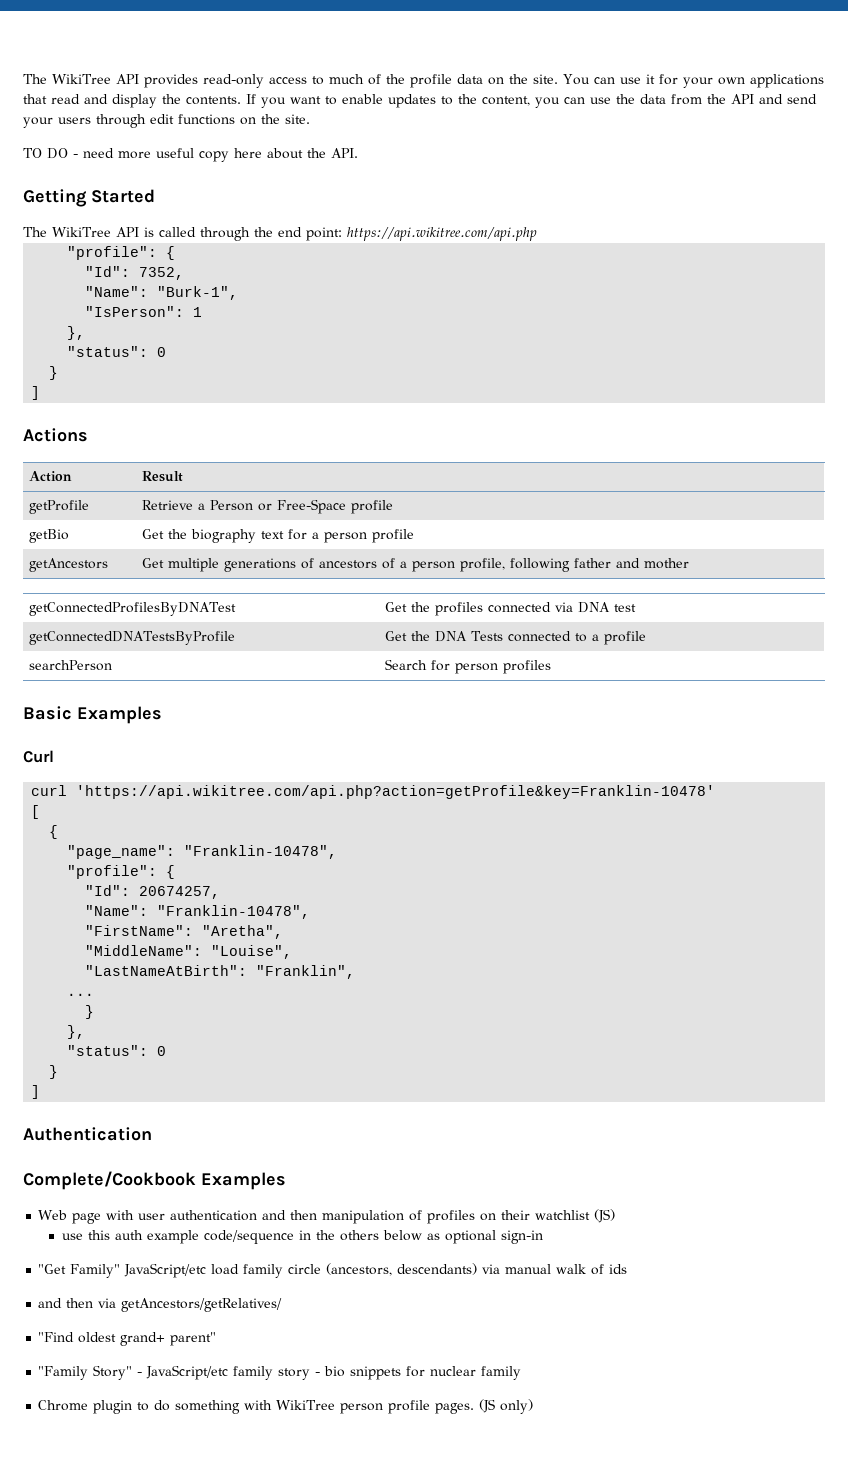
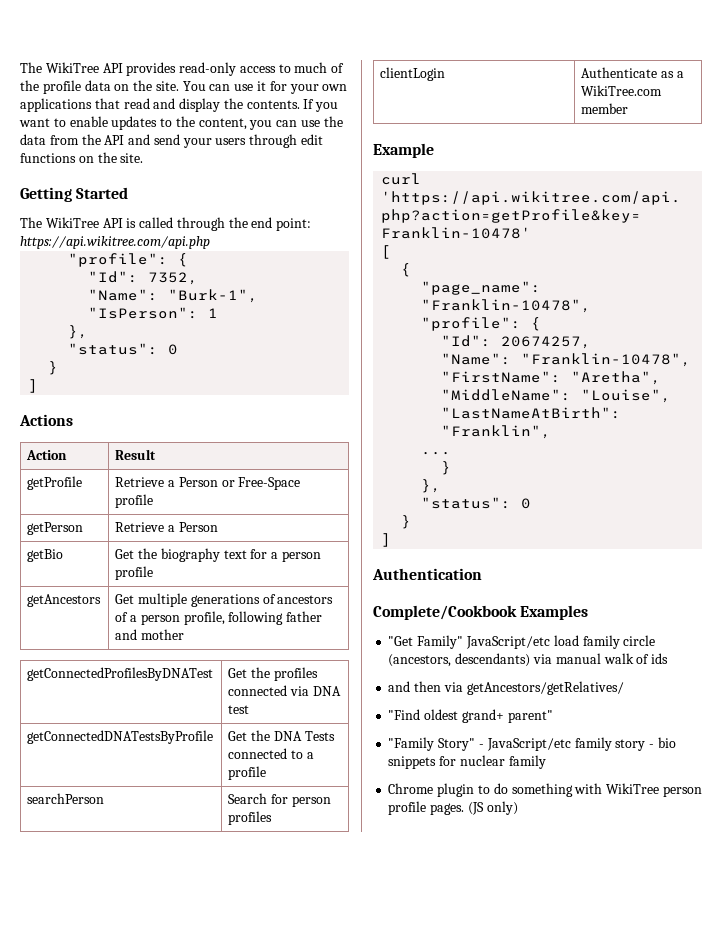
[23,148,358,162] // TO DO - need more useful copy here about the API. -> (144, 158) none
(393, 507) none -> [27,522,84,535] [115,522,218,532] // getPerson | Retrieve a Person
[23,706,162,724] [23,750,54,763] // Basic Examples // Curl -> [380,67,446,81] [581,67,684,78] [581,85,663,96] [581,103,629,114] [373,143,434,158] // clientLogin | Authenticate as a WikiTree.com member // Example
[38,1209,616,1224] [61,1230,543,1244] // Web page with user authentication and then manipulation of profiles on their watchlist (JS) // use this auth example code/sequence in the others below as optional sign-in -> (589, 612) none

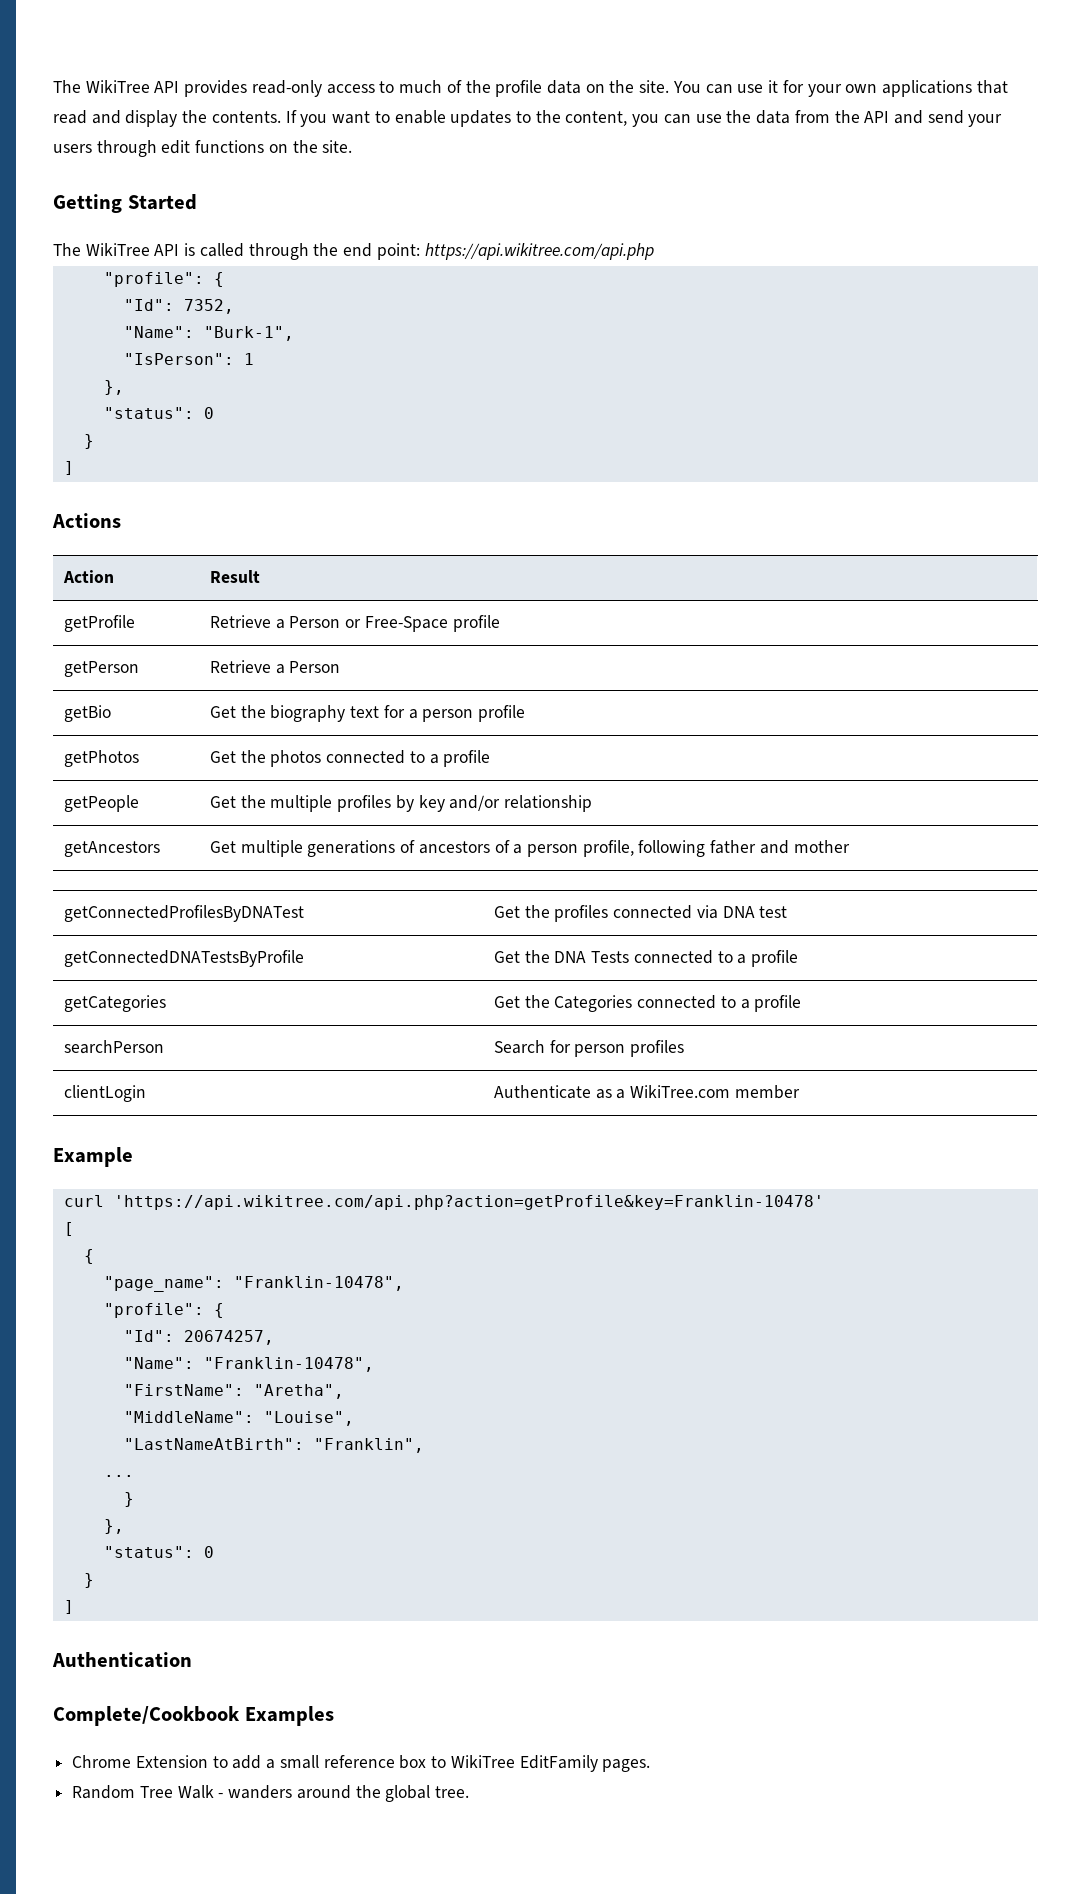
(154, 573) none -> [63,750,139,767] [209,750,491,767] [63,795,139,812] [209,795,593,812] // getPhotos | Get the photos connected to a profile // getPeople | Get the multiple profiles by key and/or relationship
(267, 773) none -> [63,995,166,1012] [493,995,802,1012] // getCategories | Get the Categories connected to a profile
[388,635,656,649] [388,653,669,667] [388,681,624,695] [388,709,553,723] [388,737,676,751] [388,755,546,769] [388,783,702,797] [388,801,518,815] "Get Family" JavaScript/etc load family circle (ancestors, descendants) via manual walk of ids // and then via getAncestors/getRelatives/ // "Find oldest grand+ parent" // "Family Story" - JavaScript/etc family story - bio snippets for nuclear family // Chrome plugin to do something with WikiTree person profile pages. (JS only) -> [72,1755,651,1772] [72,1785,470,1802] Chrome Extension to add a small reference box to WikiTree EditFamily pages. // Random Tree Walk - wanders around the global tree.

